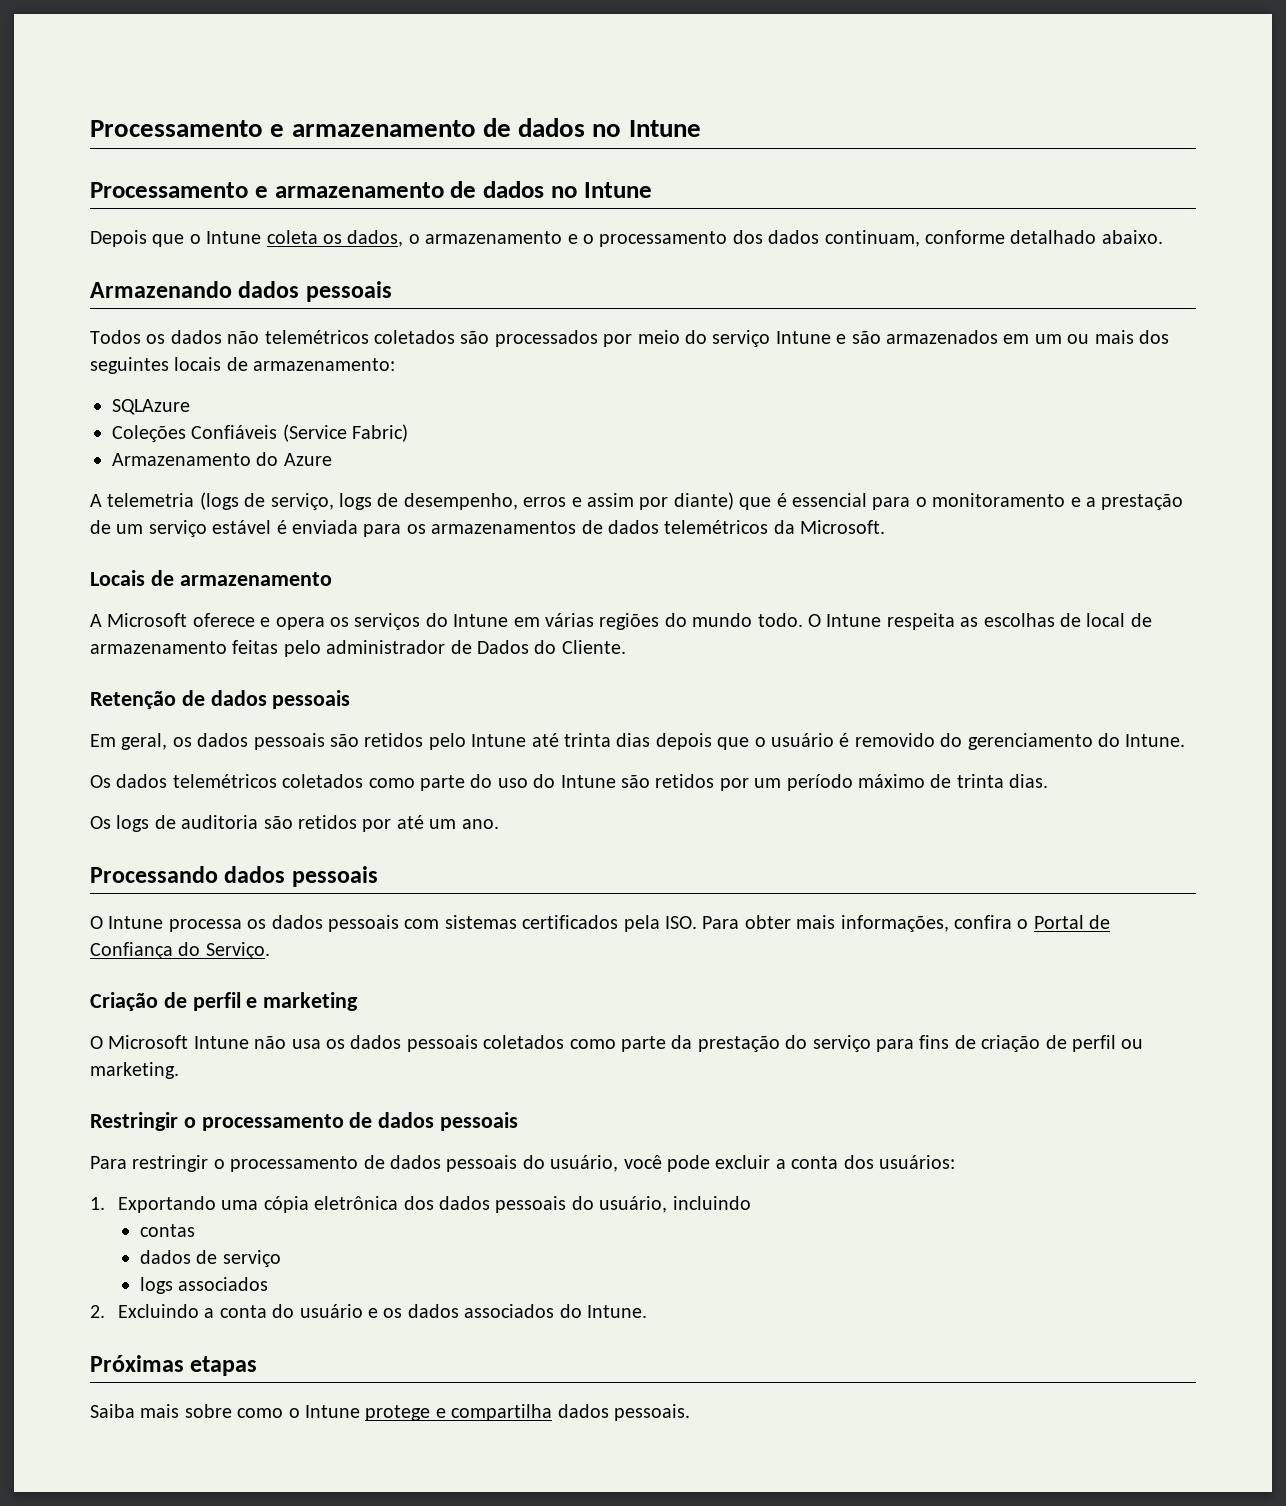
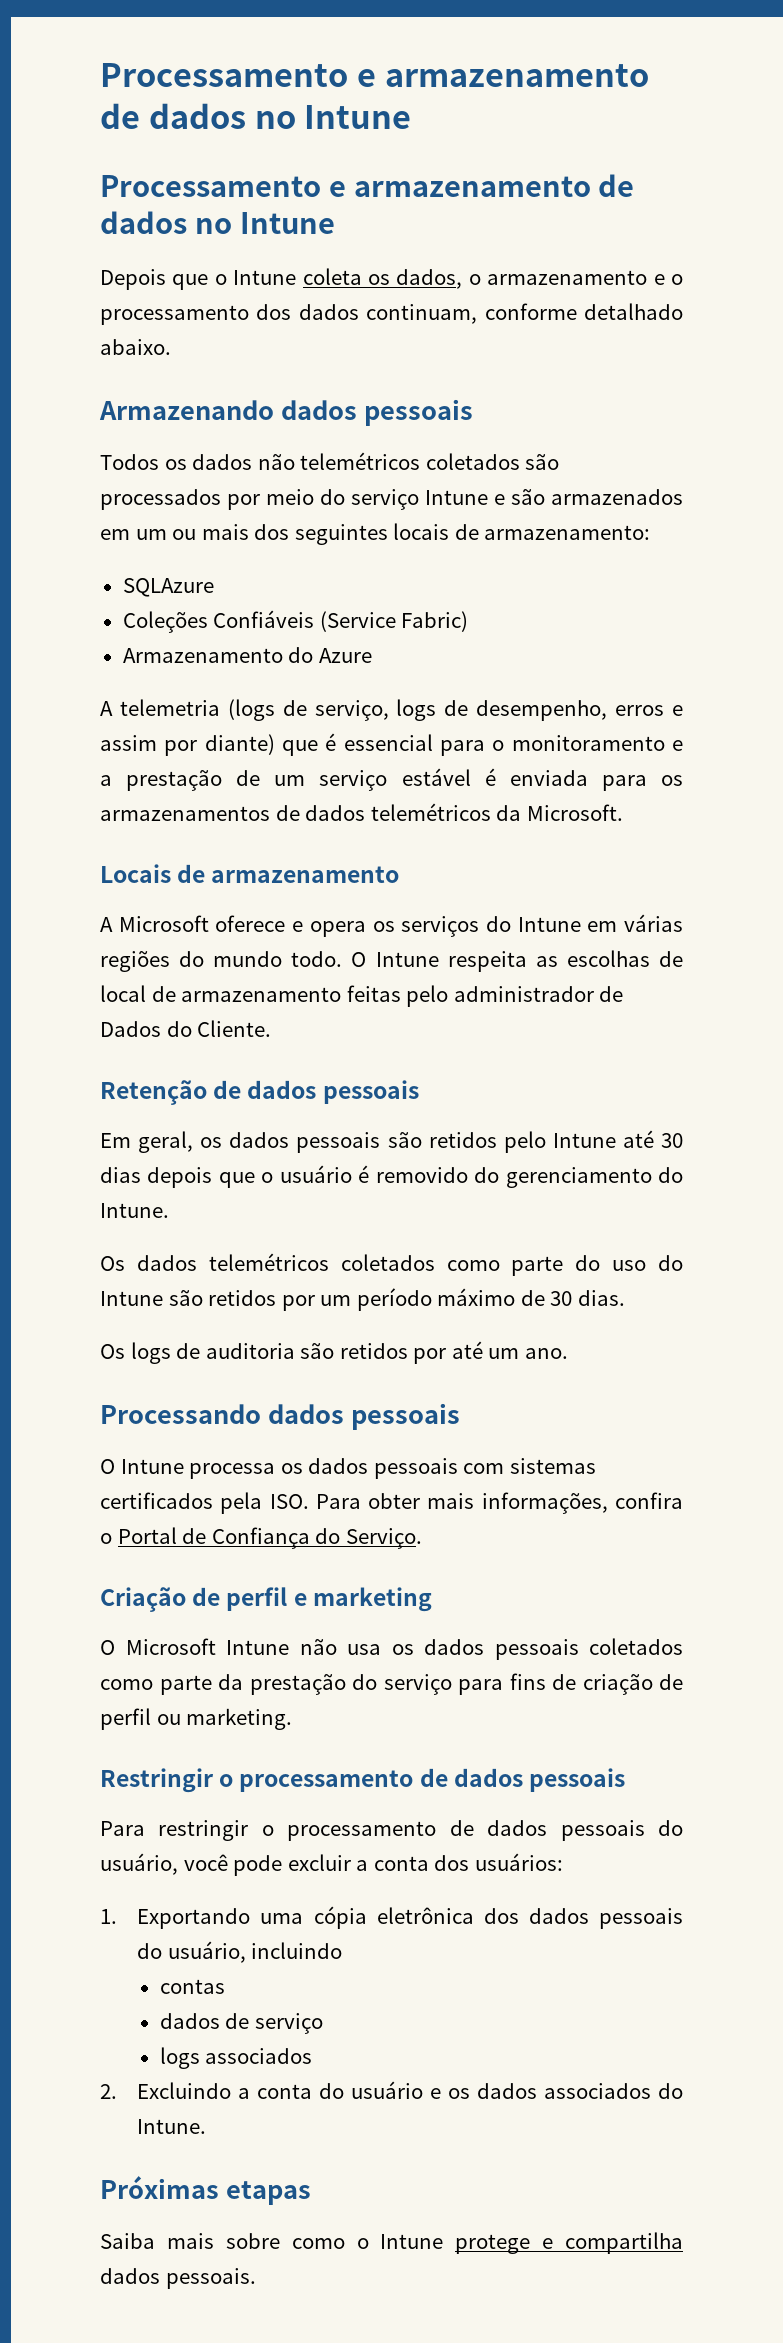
[563,733,611,747] trinta -> [661,1133,684,1148] 30
[956,774,1004,788] trinta -> [550,1291,573,1306] 30

